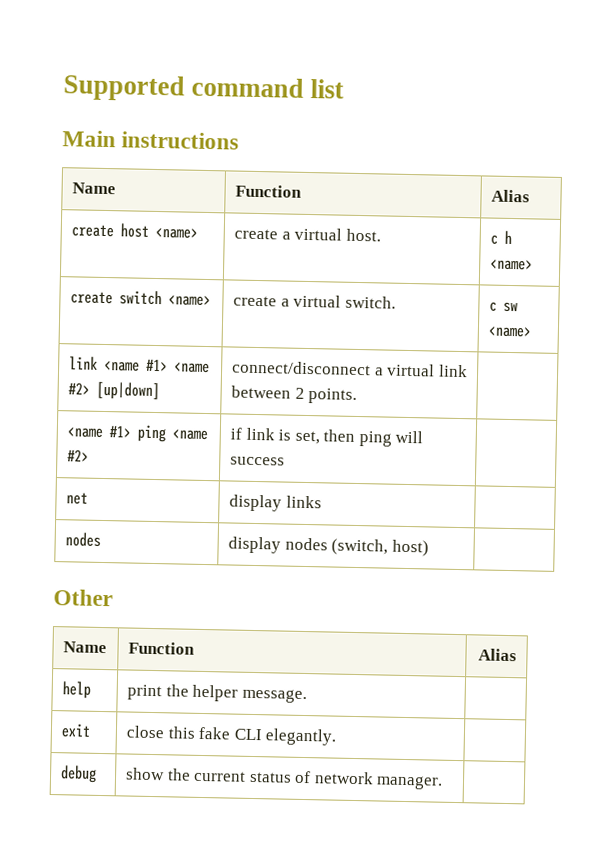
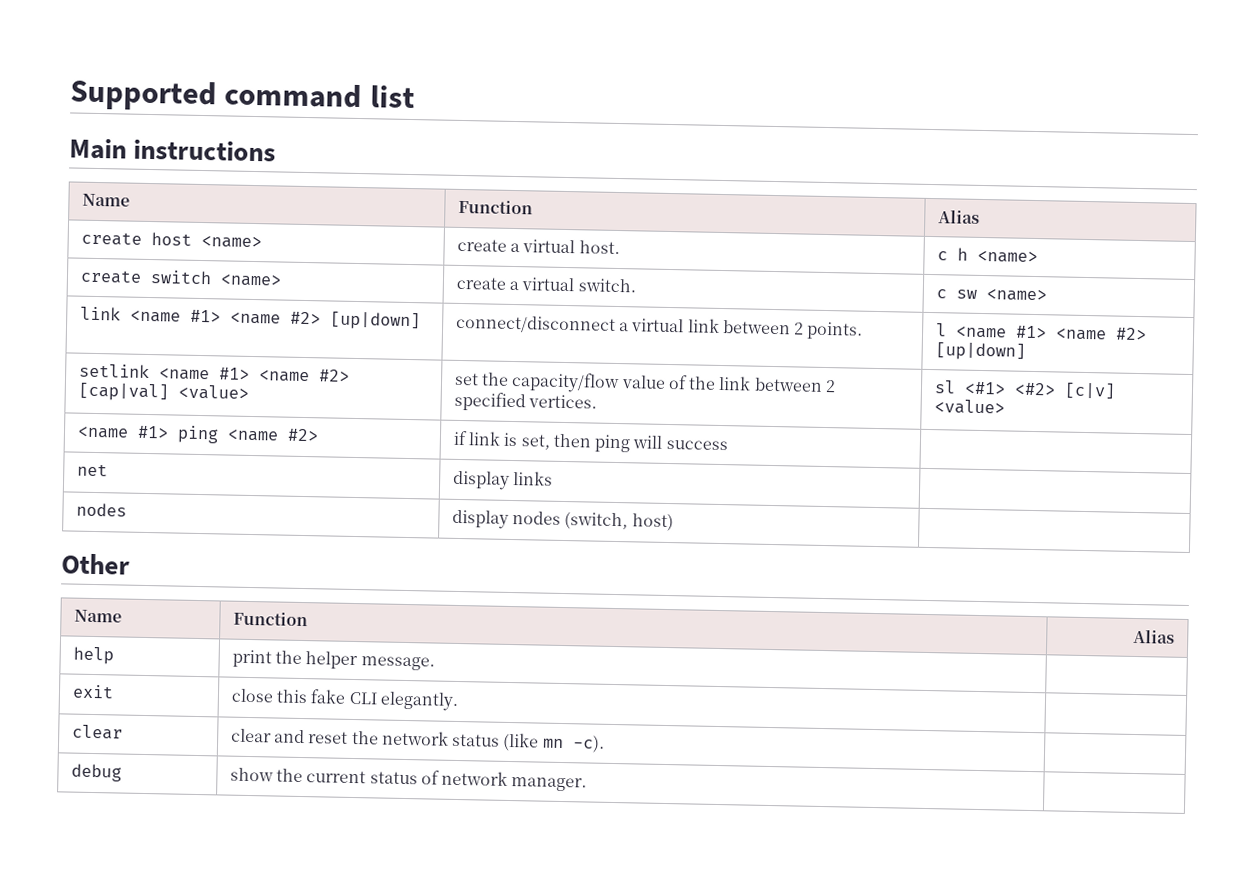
(358, 396) none -> [934,323,1147,341] [934,342,1026,361] [78,363,350,383] [77,382,249,402] [453,371,837,394] [453,391,597,412] [933,380,1116,400] [933,399,1005,415] l <name #1> <name #2> [up|down] // setlink <name #1> <name #2> [cap|val] <value> | set the capacity/flow value of the link between 2 specified vertices. | sl <#1> <#2> [c|v] <value>
(338, 737) none -> [71,724,123,740] [230,728,605,753] // clear | clear and reset the network status (like mn -c). |

